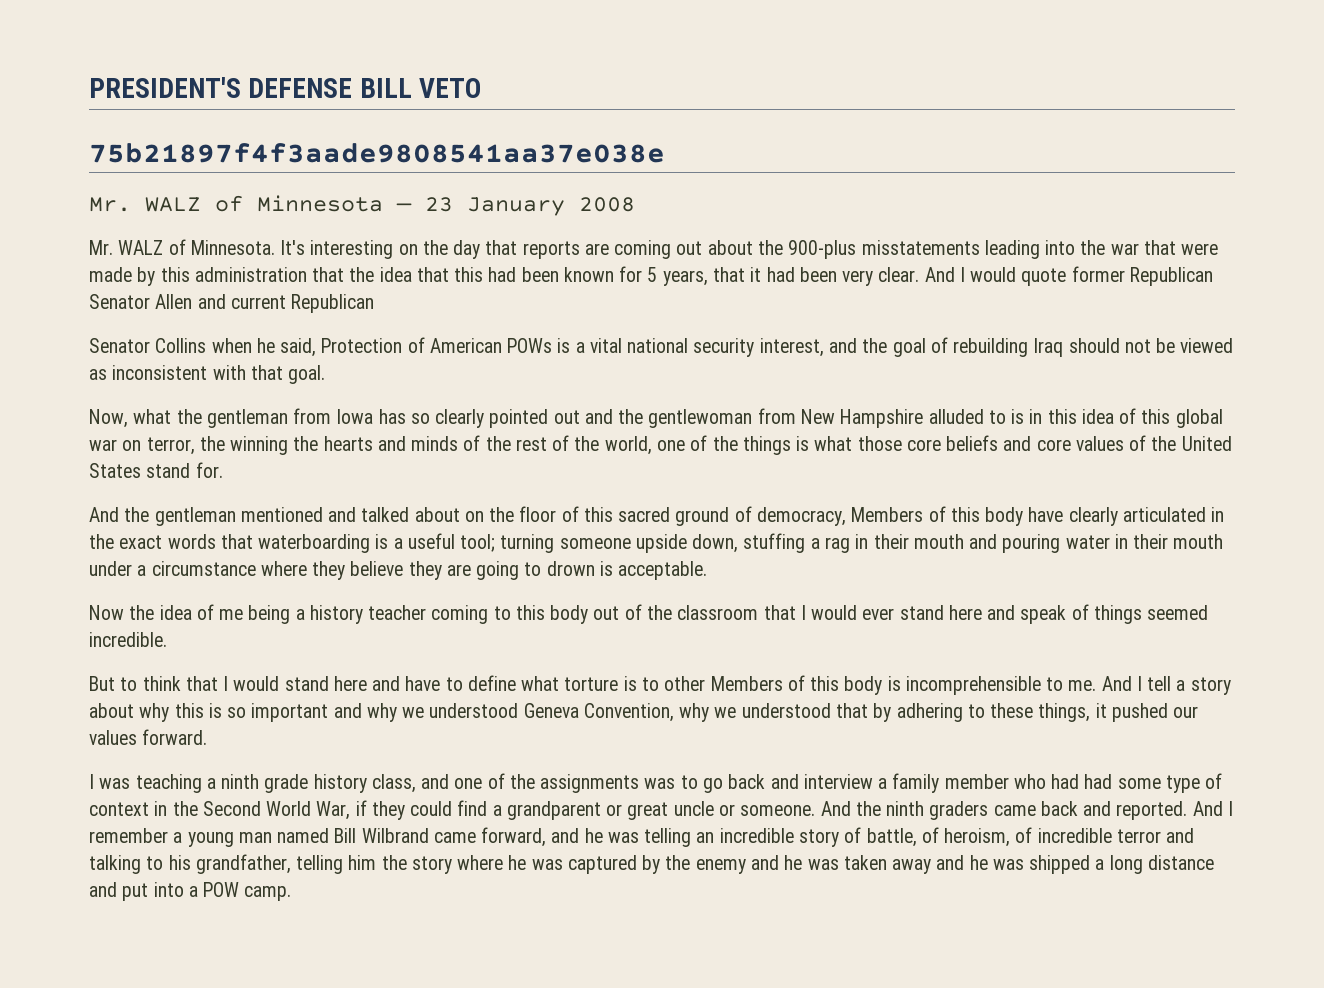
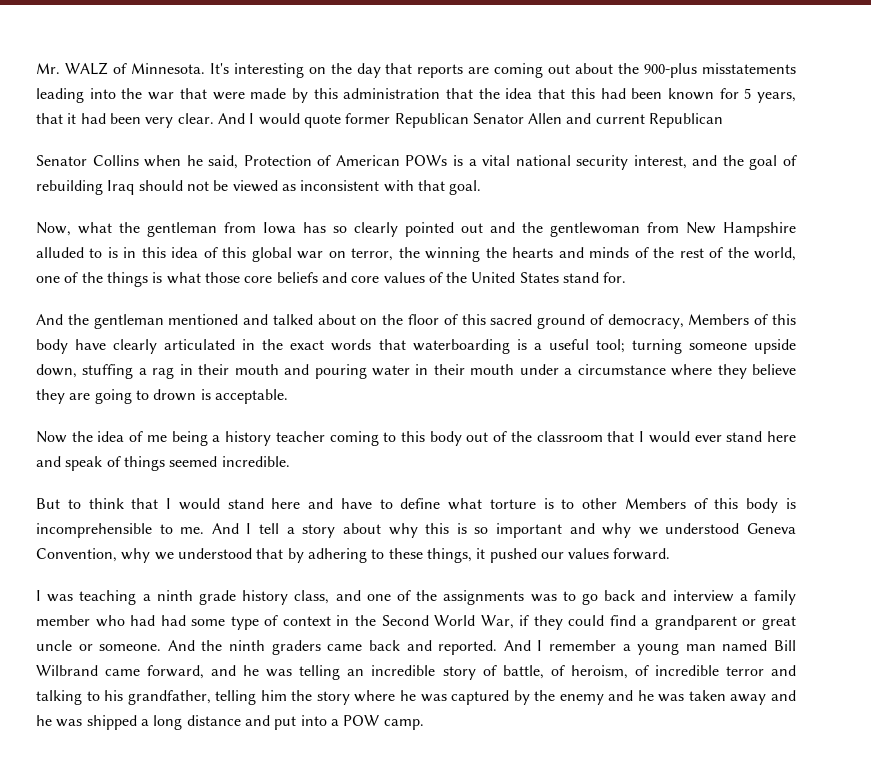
[89,77,482,98] [89,143,665,163] [89,195,635,216] PRESIDENT'S DEFENSE BILL VETO // 75b21897f4f3aade9808541aa37e038e // Mr. WALZ of Minnesota — 23 January 2008 // -> (36, 68) none

